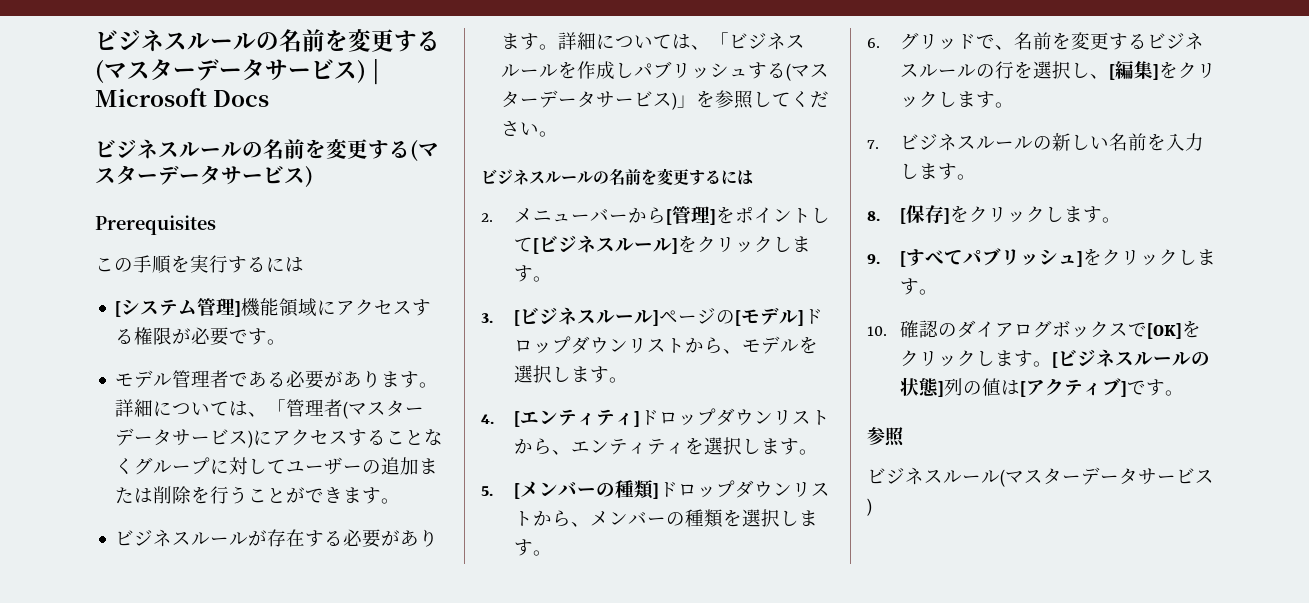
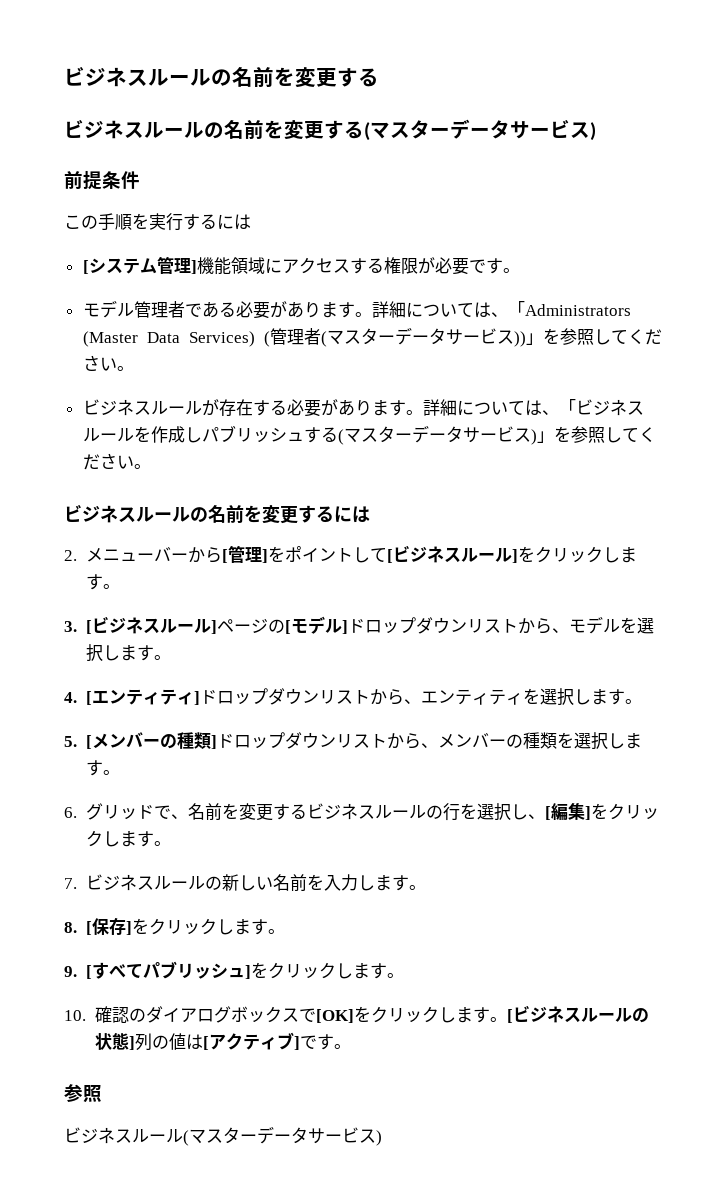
[95,29,440,52] [95,59,381,85] [95,88,270,107] ビジネスルールの名前を変更する(マスターデータサービス) | Microsoft Docs -> [64,67,379,88] ビジネスルールの名前を変更する
[95,215,216,235] Prerequisites -> [64,170,140,190] 前提条件
(287, 407) none -> [524,304,631,316] [82,331,270,347] Administrators (Master Data Services) (
[248,429,444,448] [115,457,439,475] [115,486,382,504] )にアクセスすることなくグループに対してユーザーの追加または削除を行うことができます -> [514,328,662,347] [82,355,117,371] ))」を参照してください

